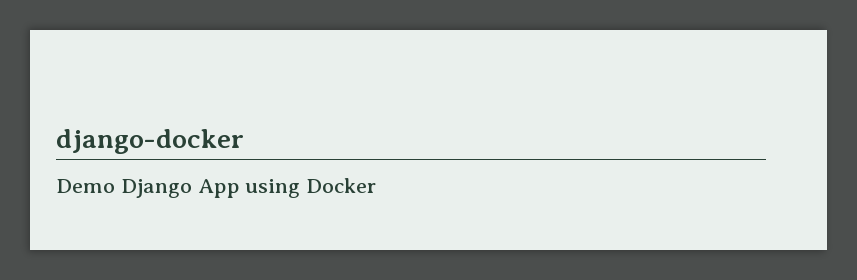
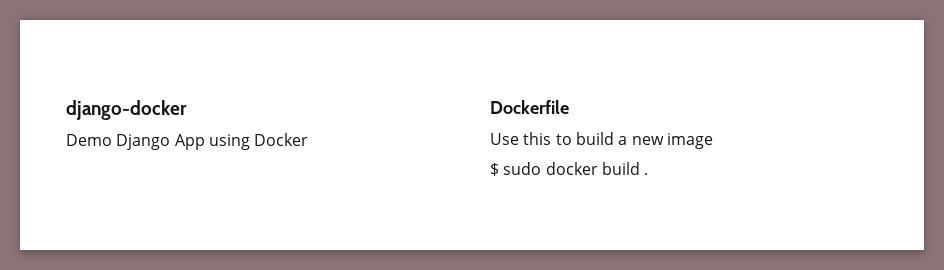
(377, 185) none -> [490,100,569,114] [490,132,713,149] [490,162,649,176] // Dockerfile // Use this to build a new image // $ sudo docker build .

